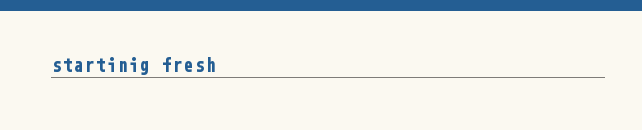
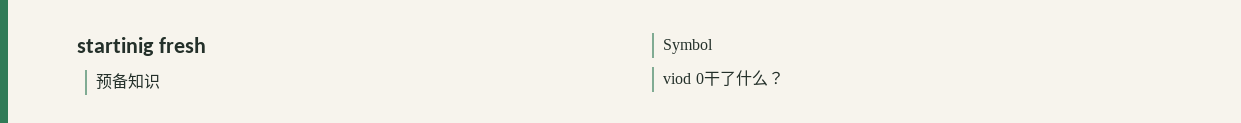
(216, 64) none -> [96,73,161,90] [663,39,714,54] [663,70,784,86] // 预备知识 // Symbol // viod 0干了什么？

